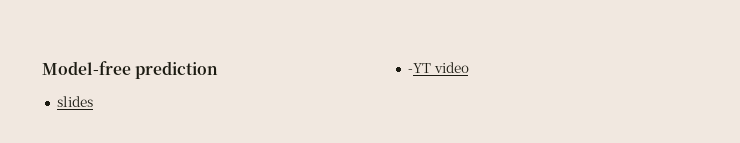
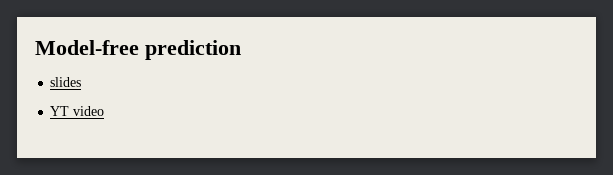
[407,63,431,73] -YT -> [50,106,70,116] YT

